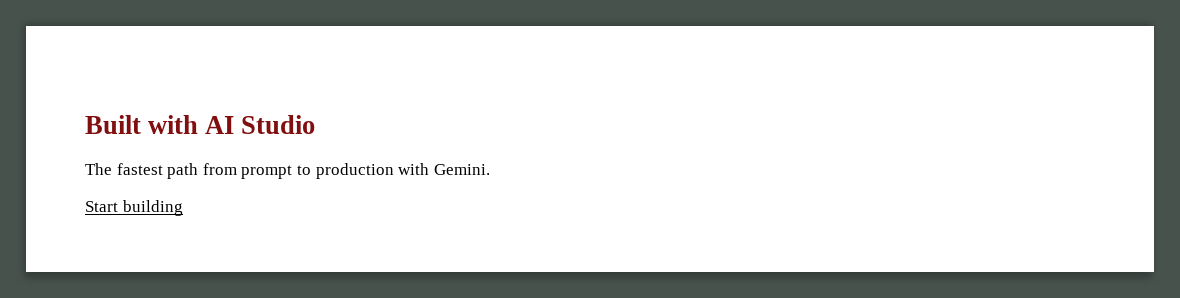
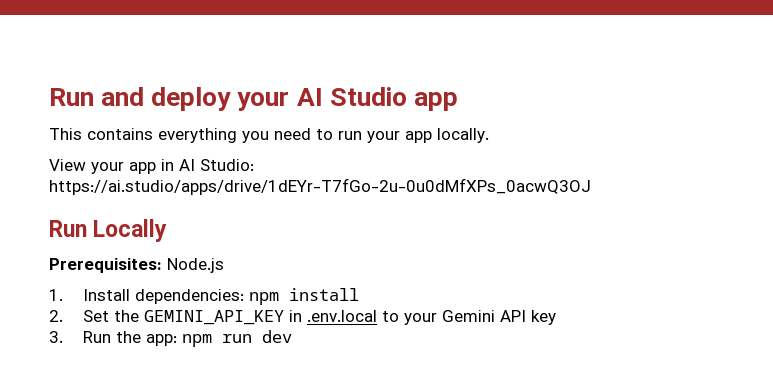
[85,115,316,134] [85,163,490,179] [85,200,183,216] Built with AI Studio // The fastest path from prompt to production with Gemini. // Start building -> [49,87,458,111] [49,128,489,143] [49,159,254,174] [49,178,591,195] [49,219,168,242] [49,258,224,273] [49,288,359,305] [49,310,556,325] [49,330,292,347] Run and deploy your AI Studio app // This contains everything you need to run your app locally. // View your app in AI Studio: https://ai.studio/apps/drive/1dEYr-T7fGo-2u-0u0dMfXPs_0acwQ3OJ // Run Locally // Prerequisites: Node.js // 1. Install dependencies: npm install // 2. Set the GEMINI_API_KEY in .env.local to your Gemini API key // 3. Run the app: npm run dev

